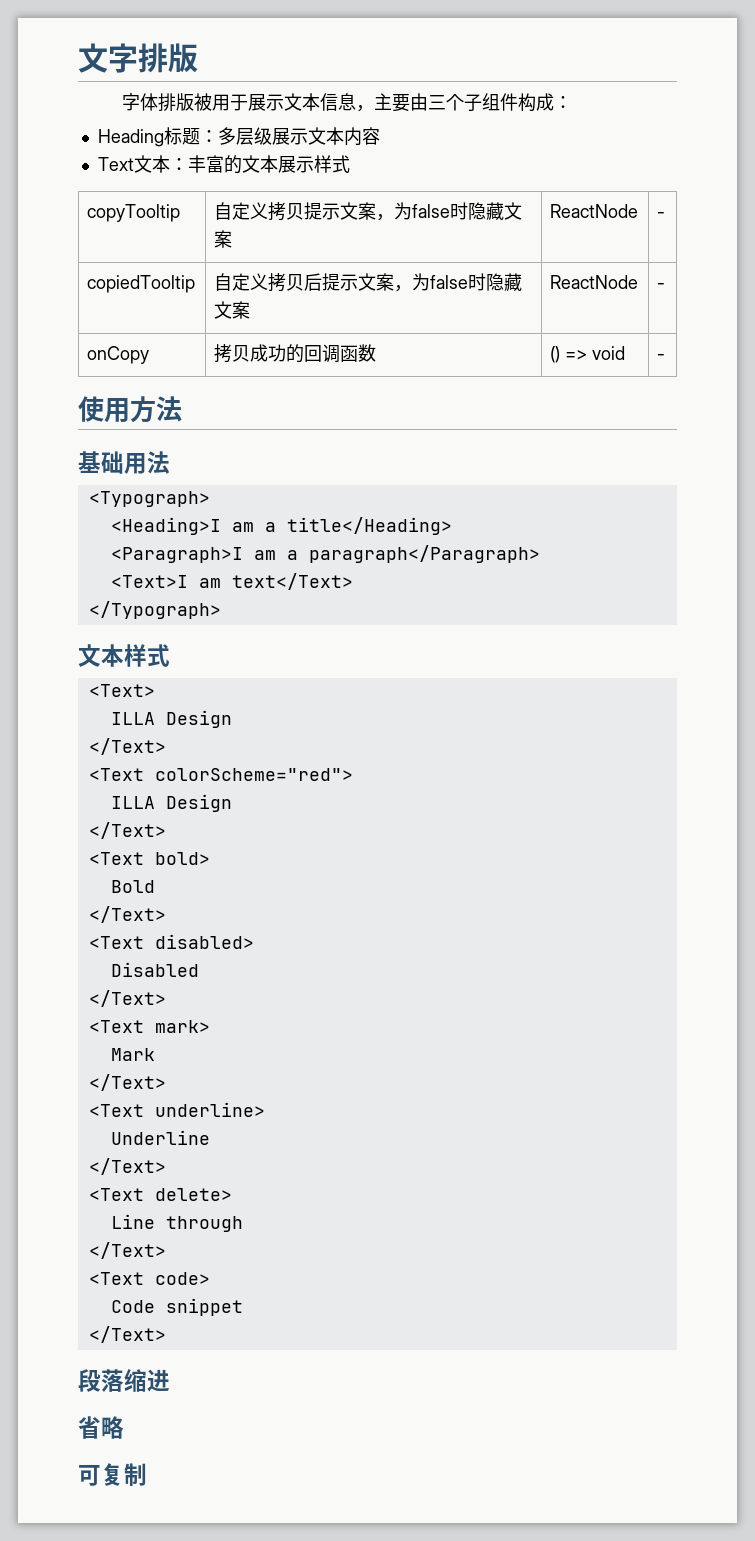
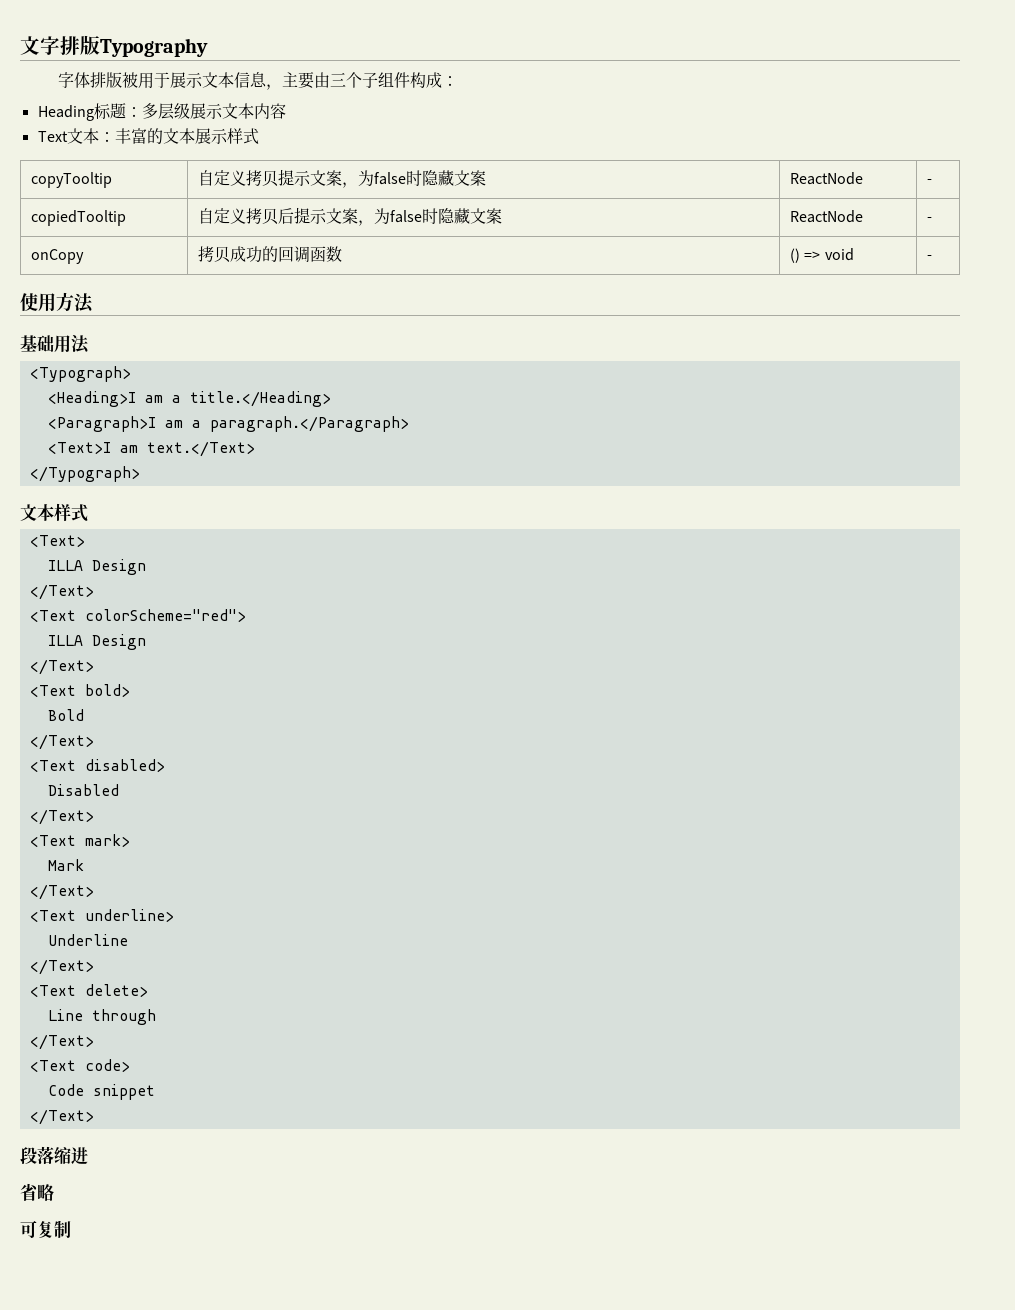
(198, 58) none -> [100,38,208,57] Typography
[286,517,452,535] title</Heading> -> [189,391,331,407] title.</Heading>
[308,545,540,563] paragraph</Paragraph> -> [209,416,409,432] paragraph.</Paragraph>
[231,573,353,590] text</Text> -> [146,441,255,457] text.</Text>

